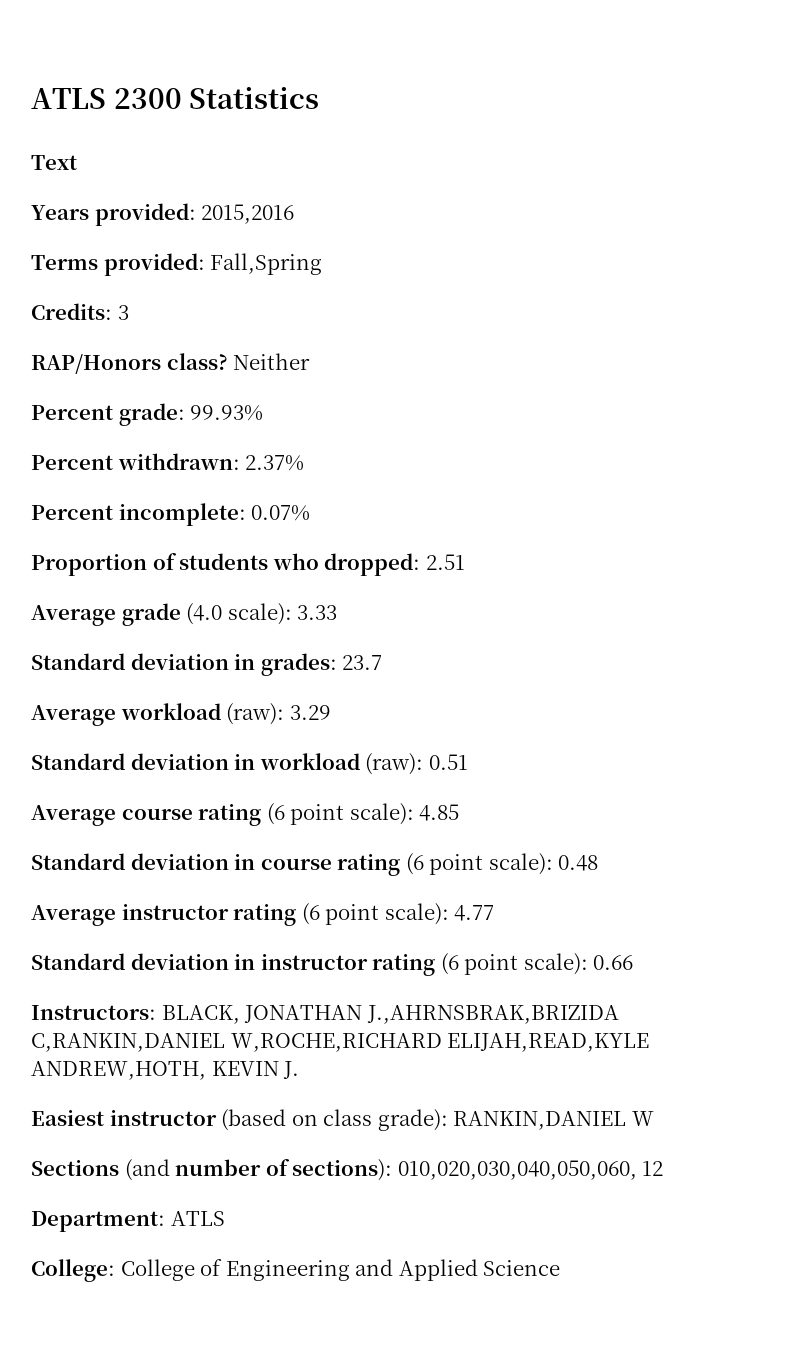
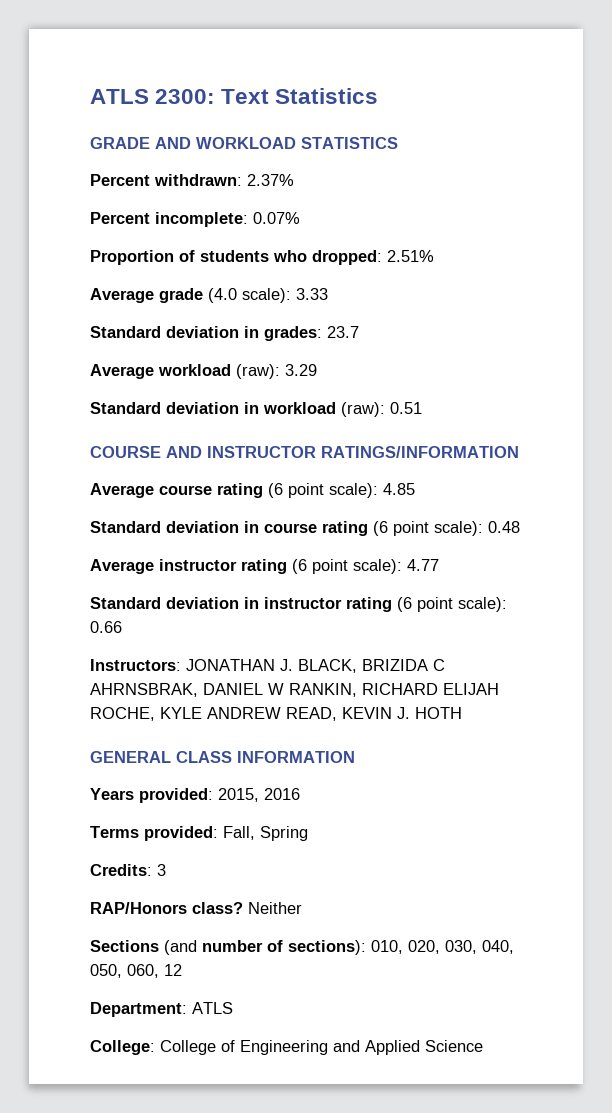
[31,88,182,109] ATLS 2300 -> [90,89,270,104] ATLS 2300: Text
[31,155,77,170] [31,203,295,226] [31,253,323,276] [31,303,129,320] [31,353,311,374] [31,403,264,426] Text // Years provided: 2015,2016 // Terms provided: Fall,Spring // Credits: 3 // RAP/Honors class? Neither // Percent grade: 99.93% -> [90,137,398,149] GRADE AND WORKLOAD STATISTICS
[425,554,465,570] 2.51 -> [387,250,434,262] 2.51%
(468, 762) none -> [90,446,519,458] // COURSE AND INSTRUCTOR RATINGS/INFORMATION
[161,1005,619,1024] [31,1033,650,1052] [31,1061,300,1080] [31,1109,654,1131] BLACK, JONATHAN J.,AHRNSBRAK,BRIZIDA C,RANKIN,DANIEL W,ROCHE,RICHARD ELIJAH,READ,KYLE ANDREW,HOTH, KEVIN J. // Easiest instructor (based on class grade): RANKIN,DANIEL W -> [186,659,445,673] [90,683,499,697] [90,707,462,721] [90,751,355,763] [90,788,300,803] [90,826,308,841] [90,864,166,876] [90,902,302,914] JONATHAN J. BLACK, BRIZIDA C AHRNSBRAK, DANIEL W RANKIN, RICHARD ELIJAH ROCHE, KYLE ANDREW READ, KEVIN J. HOTH // GENERAL CLASS INFORMATION // Years provided: 2015, 2016 // Terms provided: Fall, Spring // Credits: 3 // RAP/Honors class? Neither
[397,1160,637,1180] 010,020,030,040,050,060, -> [371,940,514,954] [90,964,159,978] 010, 020, 030, 040, 050, 060,

